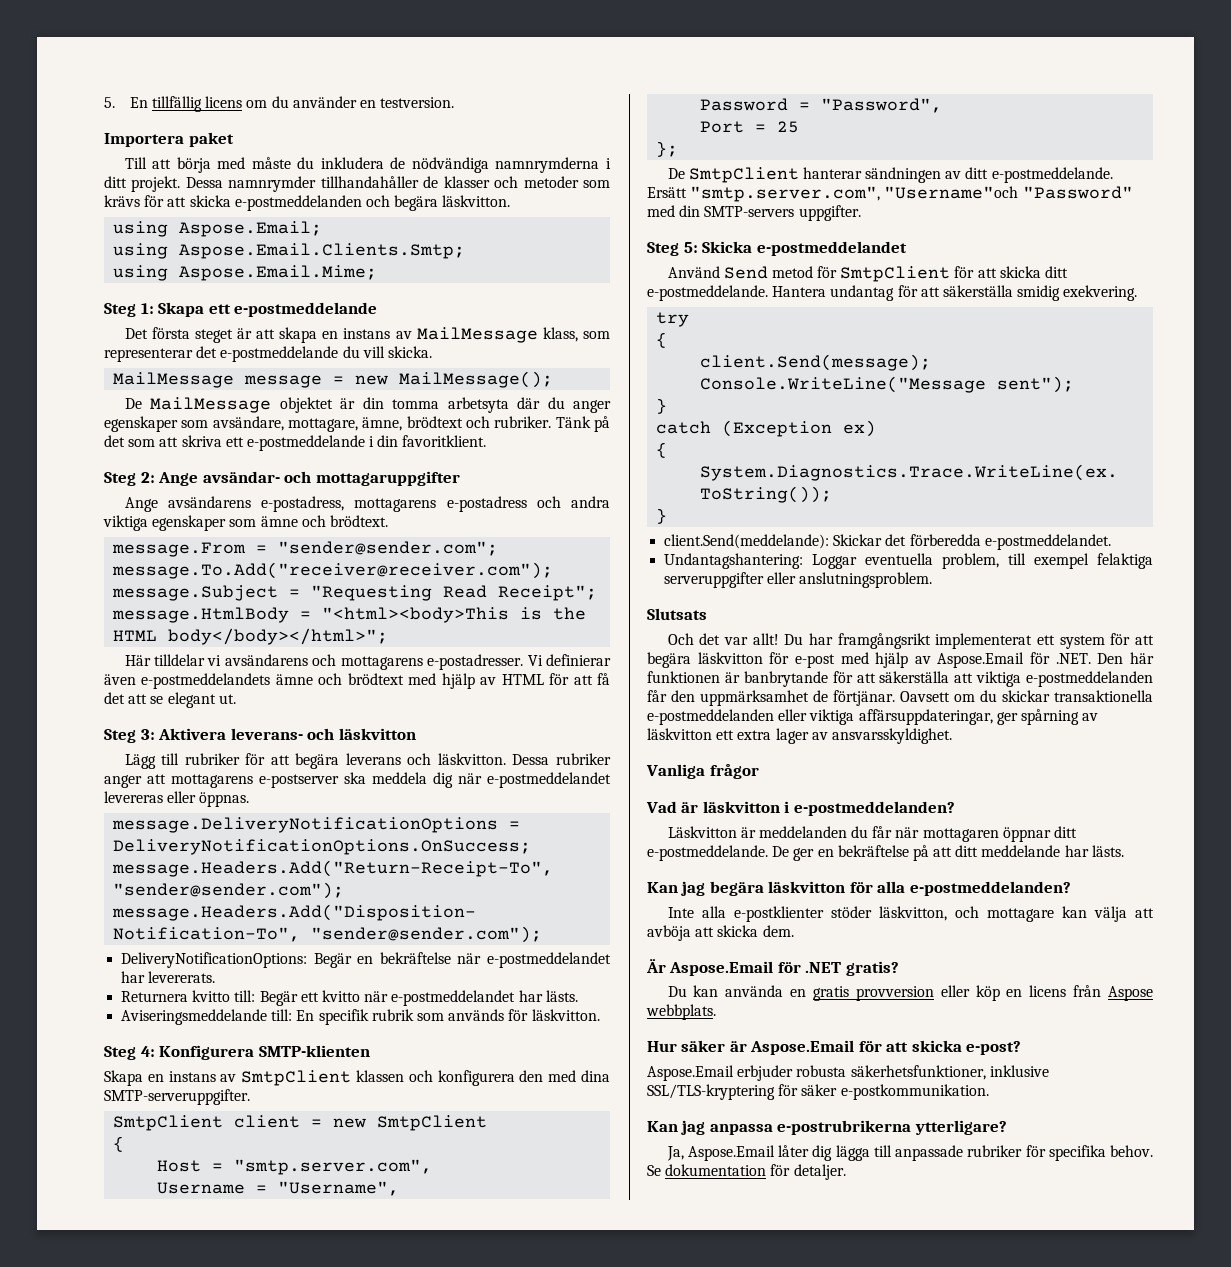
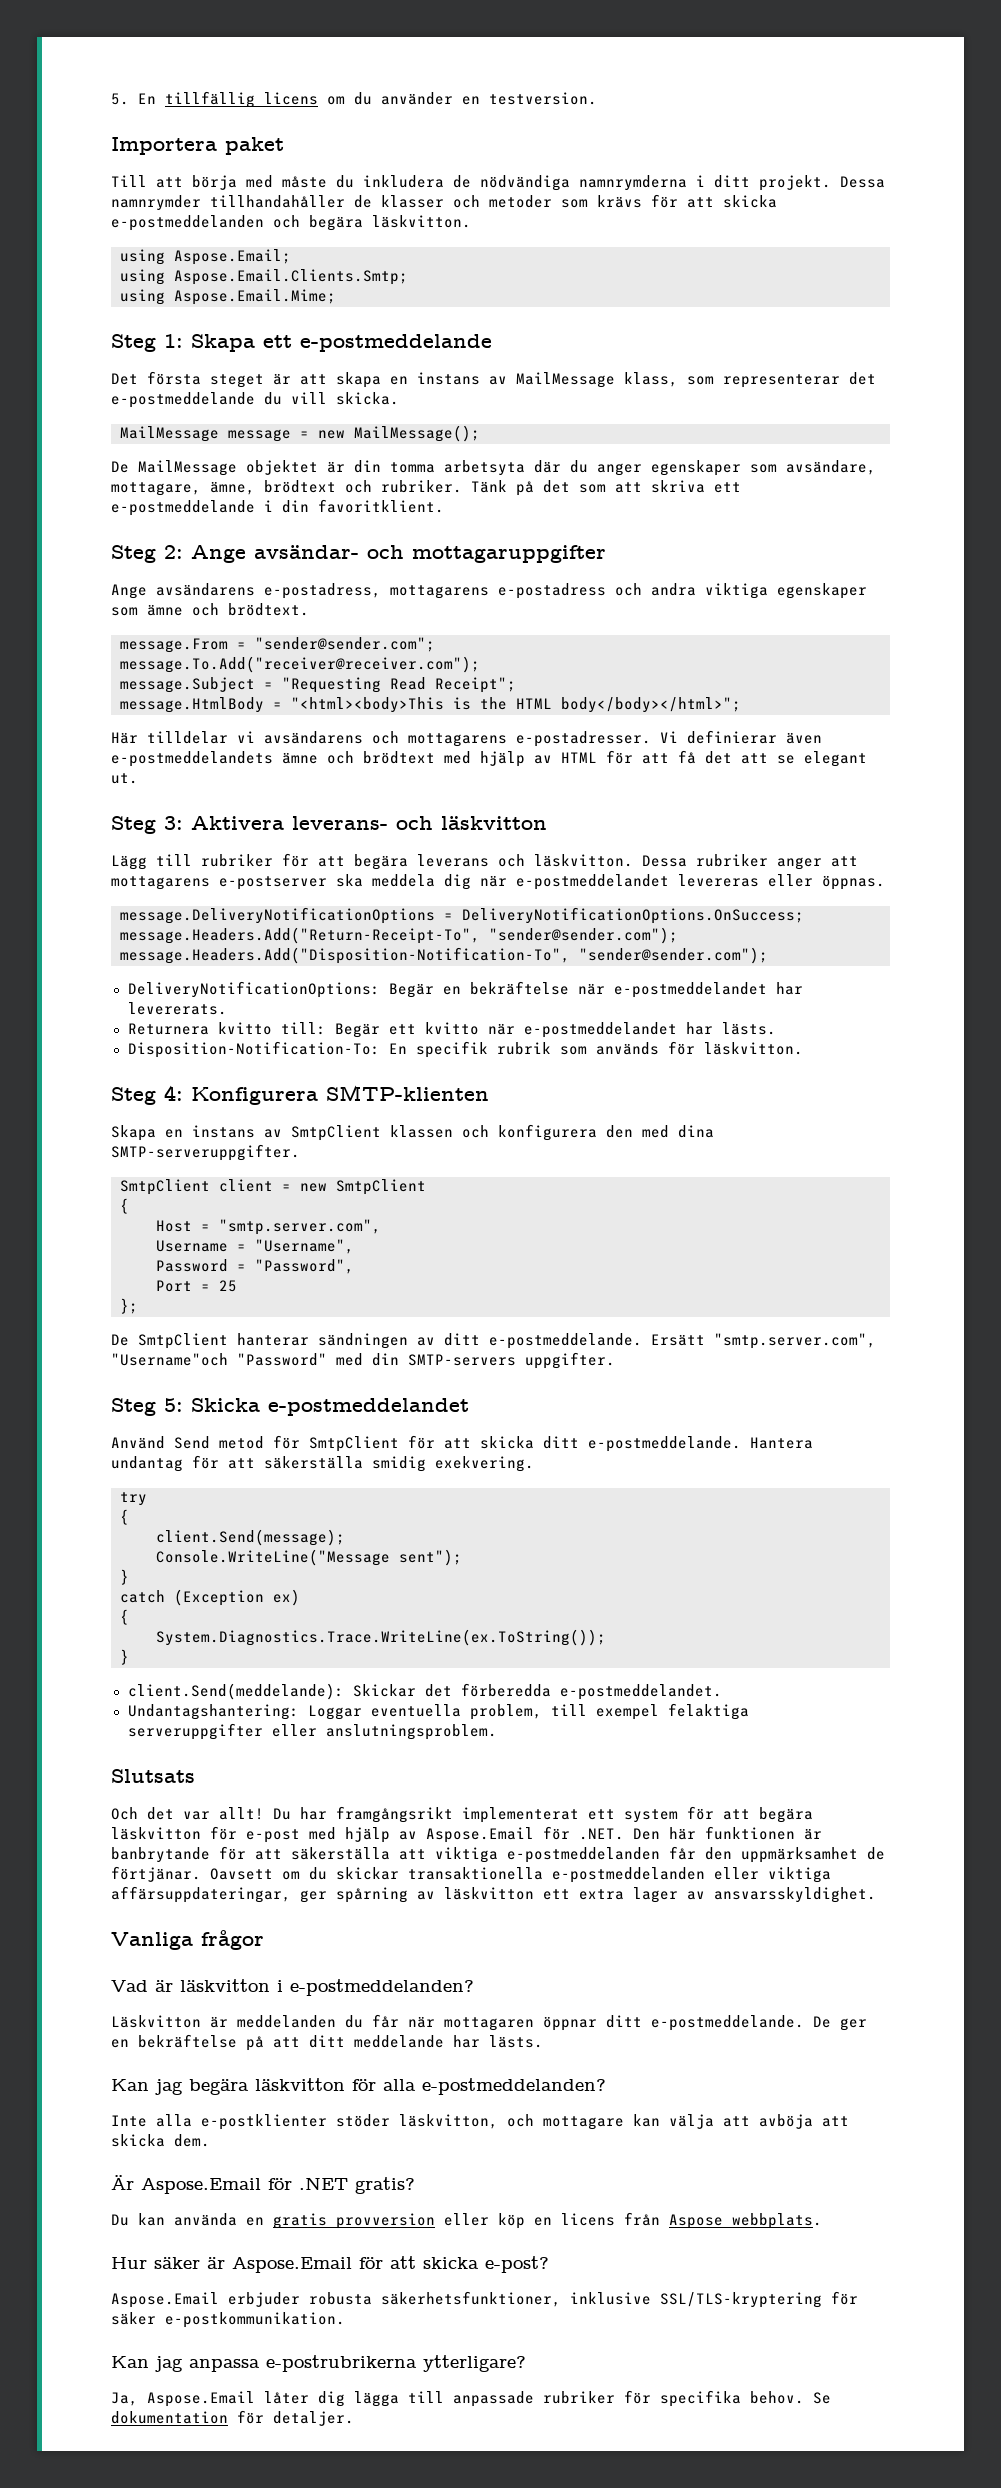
[121,1009,293,1025] Aviseringsmeddelande till: -> [127,1041,380,1058] Disposition-Notification-To:

